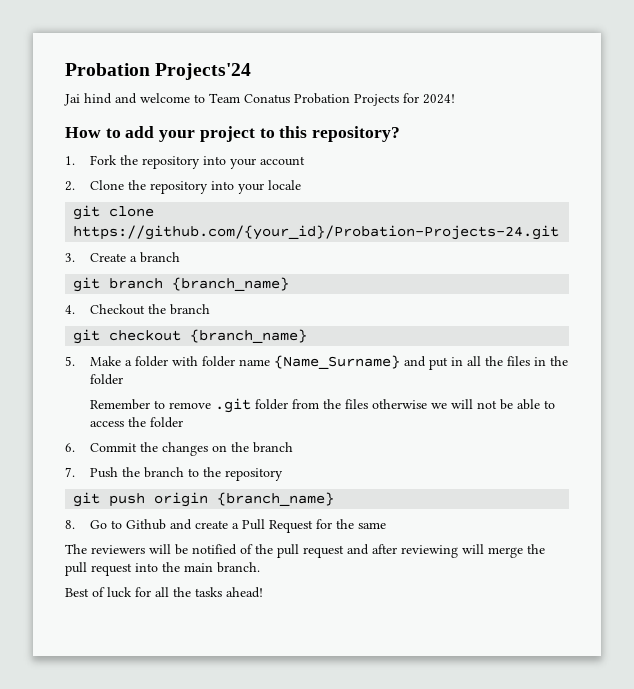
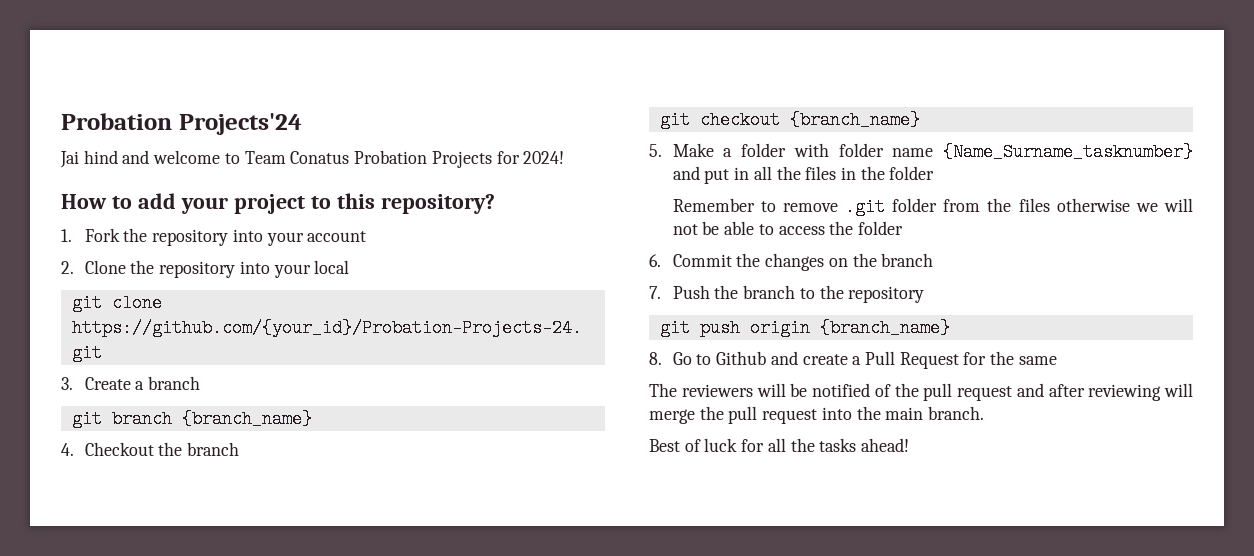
[268,180,302,190] locale -> [314,260,350,274] local
[274,355,401,369] {Name_Surname} -> [943,143,1193,161] {Name_Surname_tasknumber}

